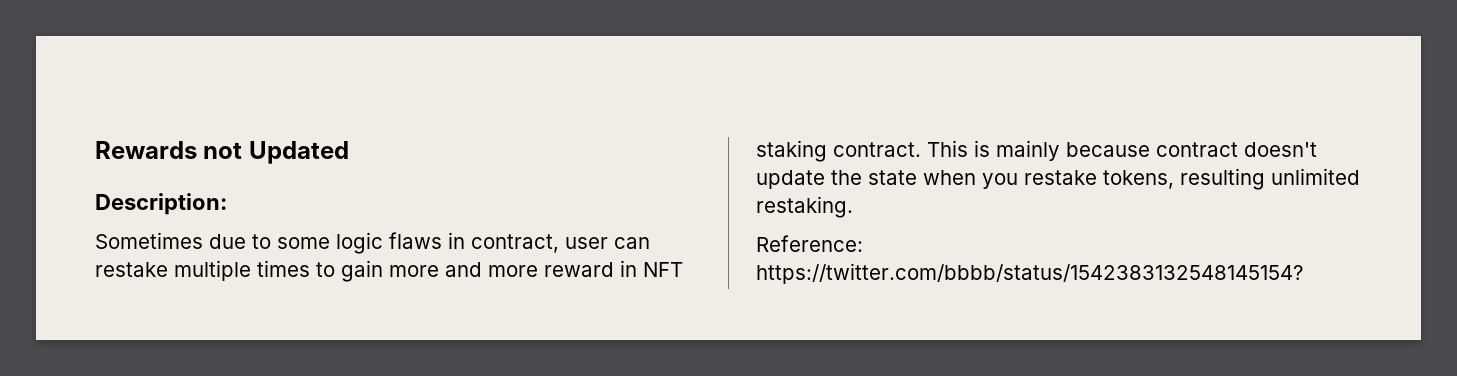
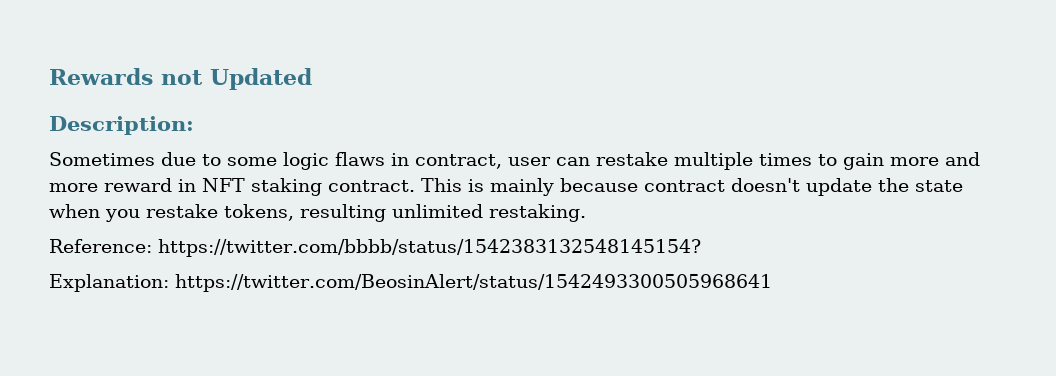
(1303, 273) none -> [49,274,772,292] // Explanation: https://twitter.com/BeosinAlert/status/1542493300505968641

